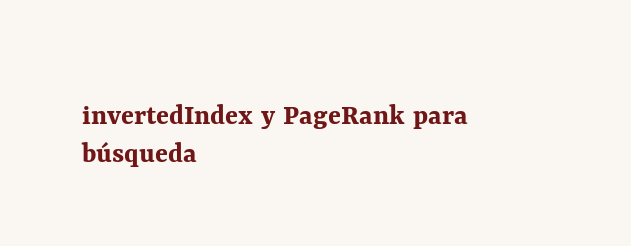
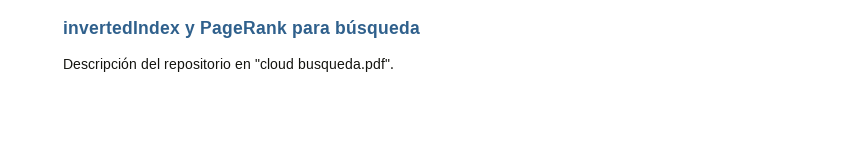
(197, 154) none -> [63,57,394,72] // Descripción del repositorio en "cloud busqueda.pdf".

